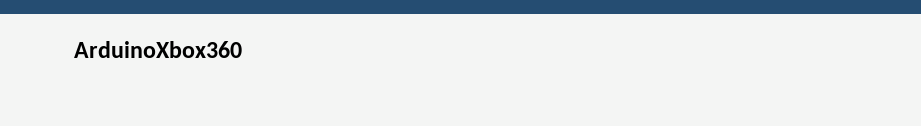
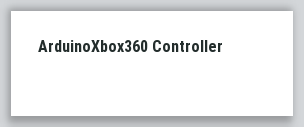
(242, 49) none -> [152,40,224,52] Controller

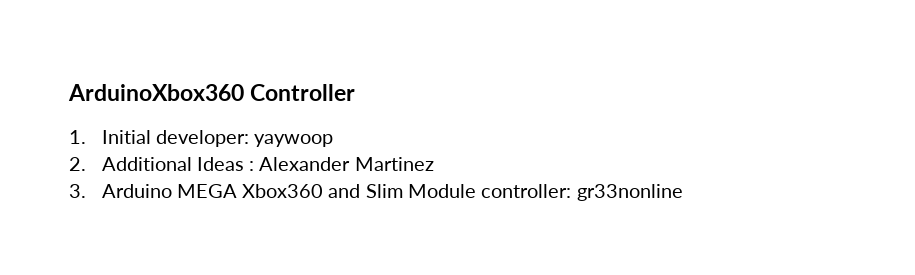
(224, 46) none -> [69,130,334,147] [69,157,434,171] [69,184,683,201] // 1. Initial developer: yaywoop // 2. Additional Ideas : Alexander Martinez // 3. Arduino MEGA Xbox360 and Slim Module controller: gr33nonline

